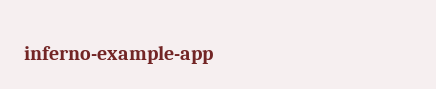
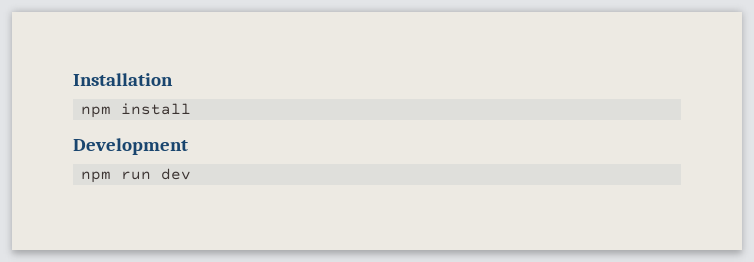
[24,45,213,64] inferno-example-app -> [73,73,173,86] [81,103,192,118] [73,138,188,155] [81,168,192,183] Installation // npm install // Development // npm run dev

